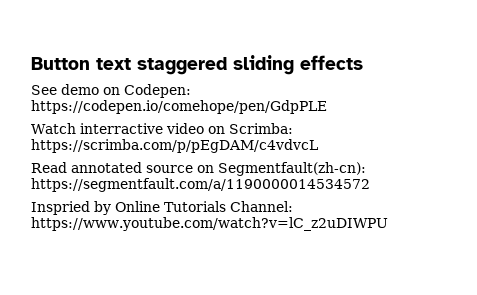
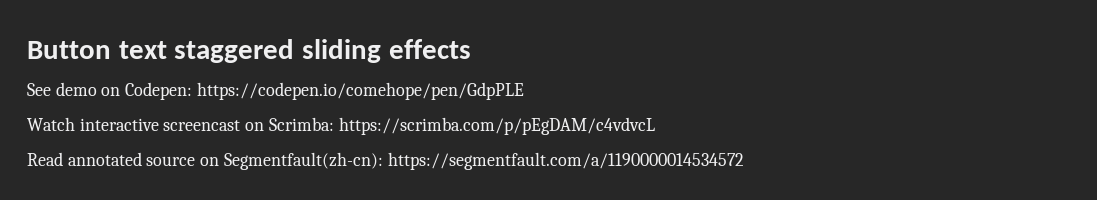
[79,123,204,134] interractive video -> [79,118,241,131] interactive screencast
[31,201,293,215] [31,217,388,231] // Inspried by Online Tutorials Channel: https://www.youtube.com/watch?v=lC_z2uDIWPU -> (744, 161) none

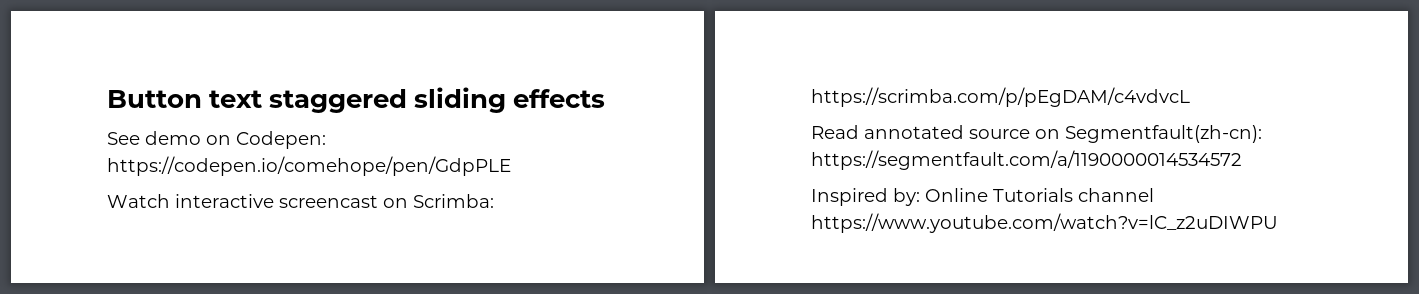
(744, 161) none -> [811,188,1154,206] [811,213,1278,233] // Inspired by: Online Tutorials channel https://www.youtube.com/watch?v=lC_z2uDIWPU

